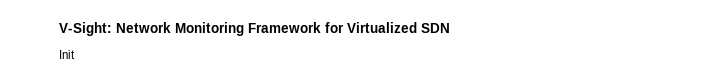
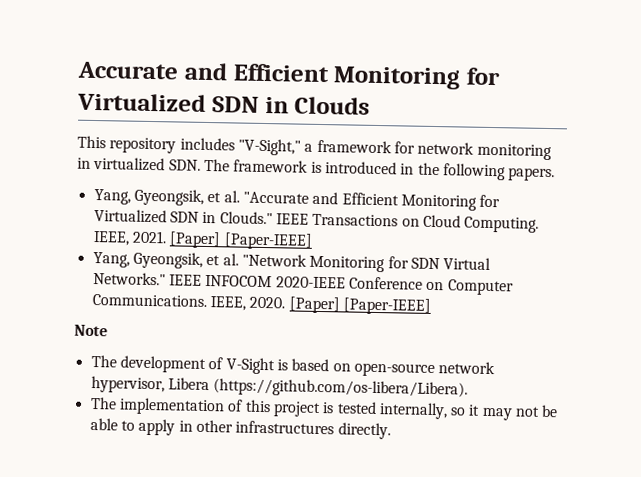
[59,22,450,36] [59,50,75,59] V-Sight: Network Monitoring Framework for Virtualized SDN // Init -> [77,61,501,90] [77,92,371,115] [77,135,552,161] [77,156,556,182] [93,188,501,211] [93,208,540,233] [92,230,313,250] [92,251,492,273] [92,271,514,296] [91,293,431,315] [74,324,108,337] [90,354,496,378] [90,375,469,399] [89,396,559,421] [89,417,391,440] Accurate and Efficient Monitoring for Virtualized SDN in Clouds // This repository includes "V-Sight," a framework for network monitoring in virtualized SDN. The framework is introduced in the following papers. // Yang, Gyeongsik, et al. "Accurate and Efficient Monitoring for Virtualized SDN in Clouds." IEEE Transactions on Cloud Computing. IEEE, 2021. [Paper] [Paper-IEEE] // Yang, Gyeongsik, et al. "Network Monitoring for SDN Virtual Networks." IEEE INFOCOM 2020-IEEE Conference on Computer Communications. IEEE, 2020. [Paper] [Paper-IEEE] // Note // The development of V-Sight is based on open-source network hypervisor, Libera (https://github.com/os-libera/Libera). // The implementation of this project is tested internally, so it may not be able to apply in other infrastructures directly.

